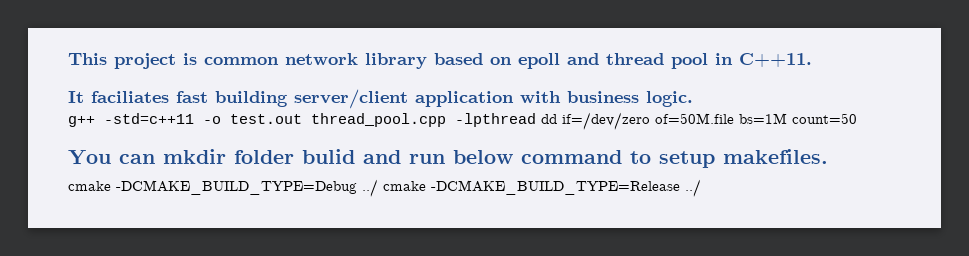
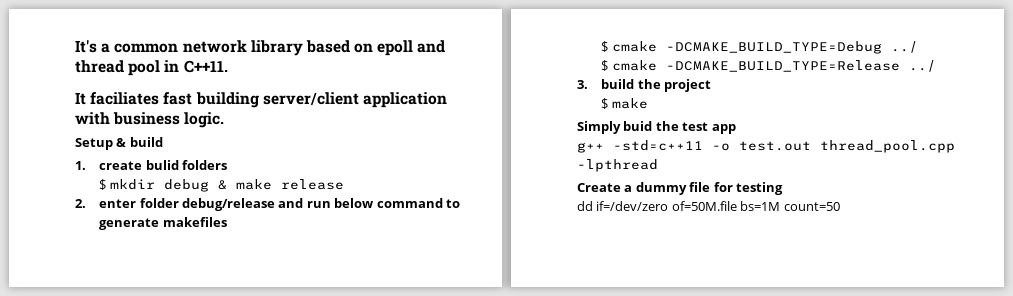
[68,53,197,69] This project is -> [75,40,111,53] It's a
(693, 99) none -> [75,137,163,150] [75,160,228,170] [99,179,344,192] [75,198,460,211] [99,217,227,230] [601,41,918,54] [601,60,936,72] [577,79,712,92] [601,98,648,109] [577,121,736,134] // Setup & build // 1. create bulid folders // $ mkdir debug & make release // 2. enter folder debug/release and run below command to generate makefiles // $ cmake -DCMAKE_BUILD_TYPE=Debug ../ // $ cmake -DCMAKE_BUILD_TYPE=Release ../ // 3. build the project // $ make // Simply buid the test app
(536, 120) none -> [577,182,783,195] // Create a dummy file for testing //
[68,149,828,168] [68,179,701,197] // You can mkdir folder bulid and run below command to setup makefiles. // cmake -DCMAKE_BUILD_TYPE=Debug ../ cmake -DCMAKE_BUILD_TYPE=Release ../ -> (840, 206) none

